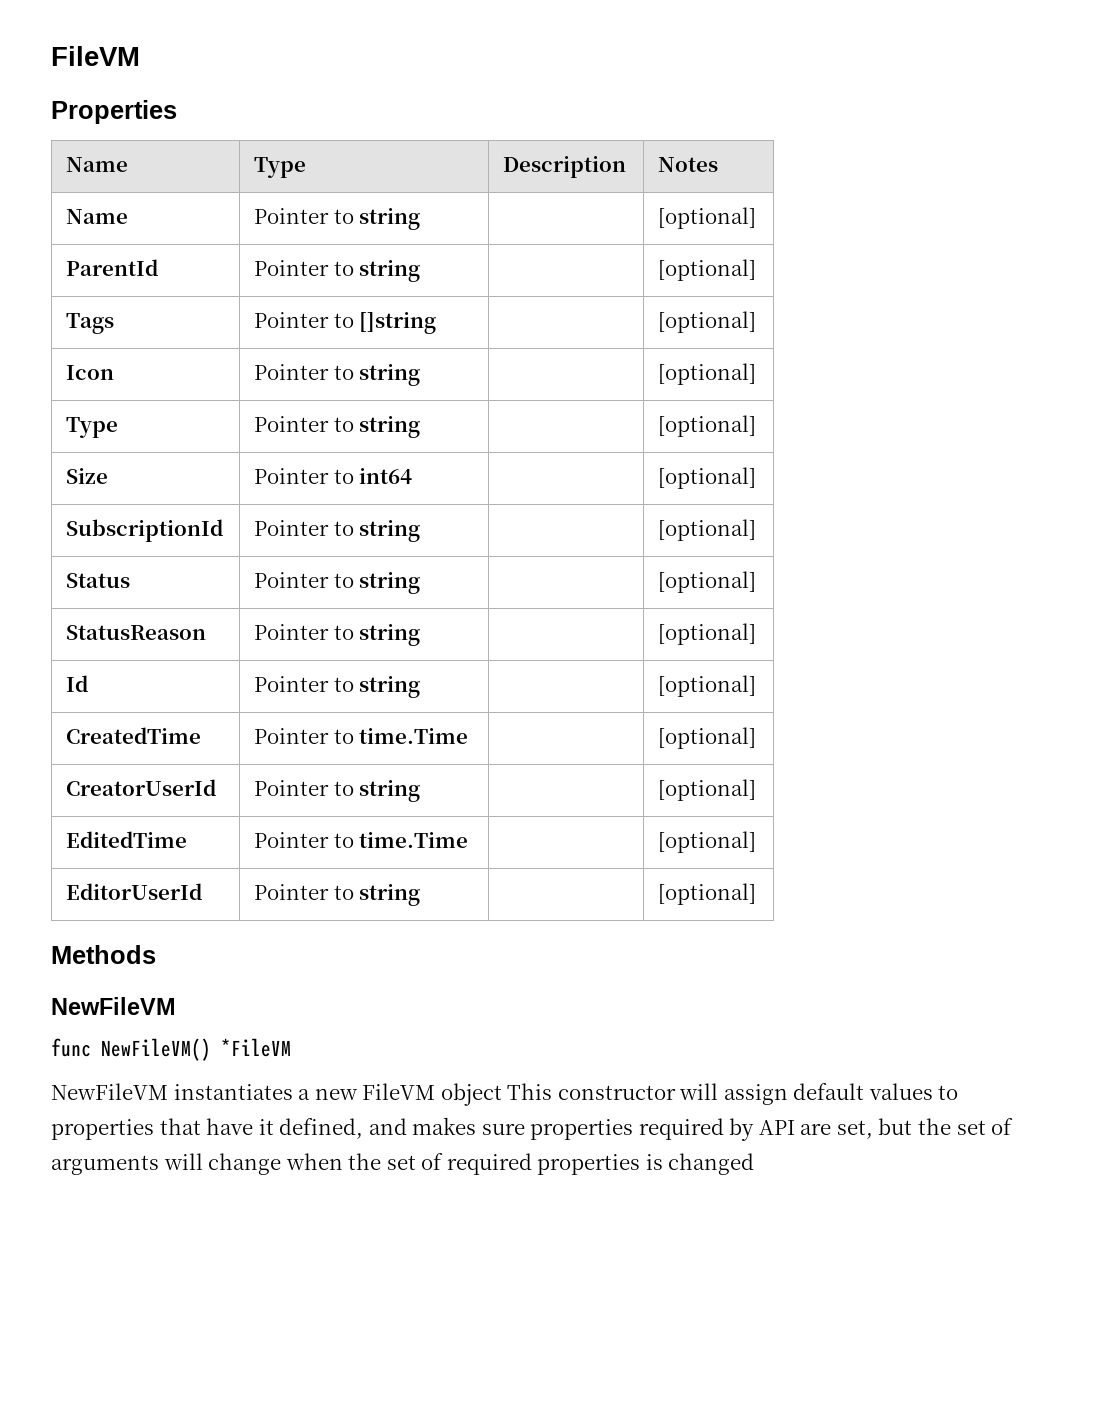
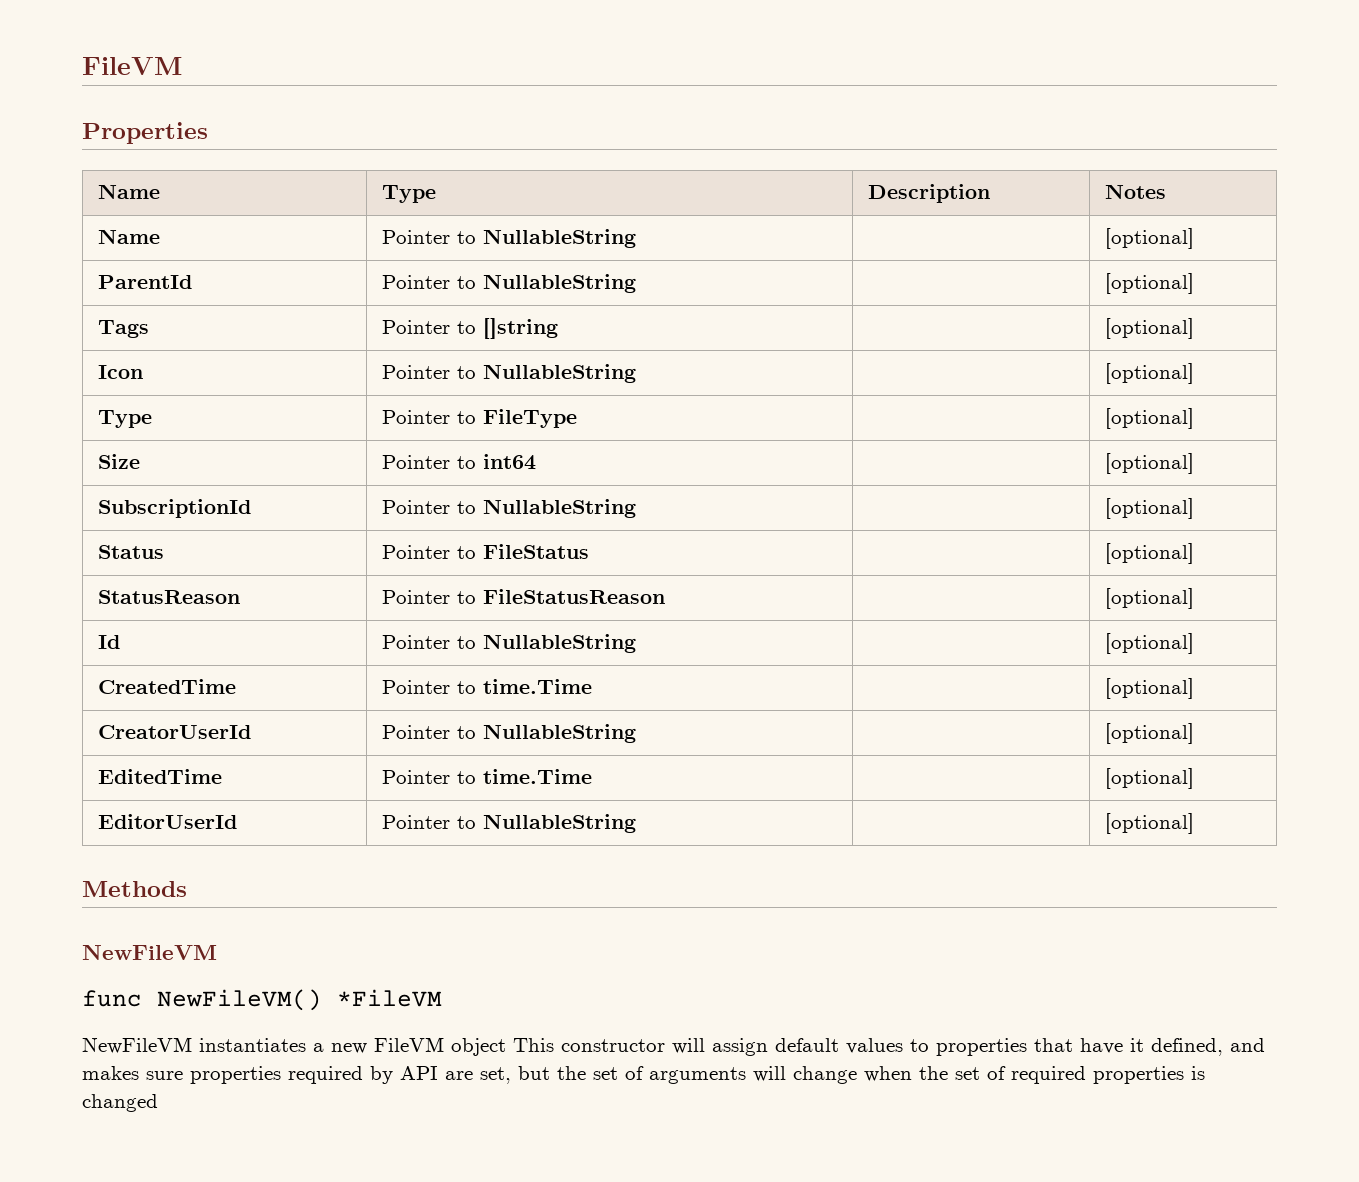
[359,208,421,230] string -> [482,229,636,248] NullableString
[359,260,421,282] string -> [482,274,636,293] NullableString
[359,364,421,386] string -> [482,364,636,383] NullableString
[359,416,421,438] string -> [482,409,577,428] FileType
[359,520,421,542] string -> [482,499,636,518] NullableString
[359,572,421,594] string -> [482,544,589,559] FileStatus
[359,624,421,646] string -> [482,589,665,604] FileStatusReason
[359,676,421,698] string -> [482,634,636,653] NullableString
[359,780,421,802] string -> [482,724,636,743] NullableString
[359,884,421,906] string -> [482,814,636,833] NullableString

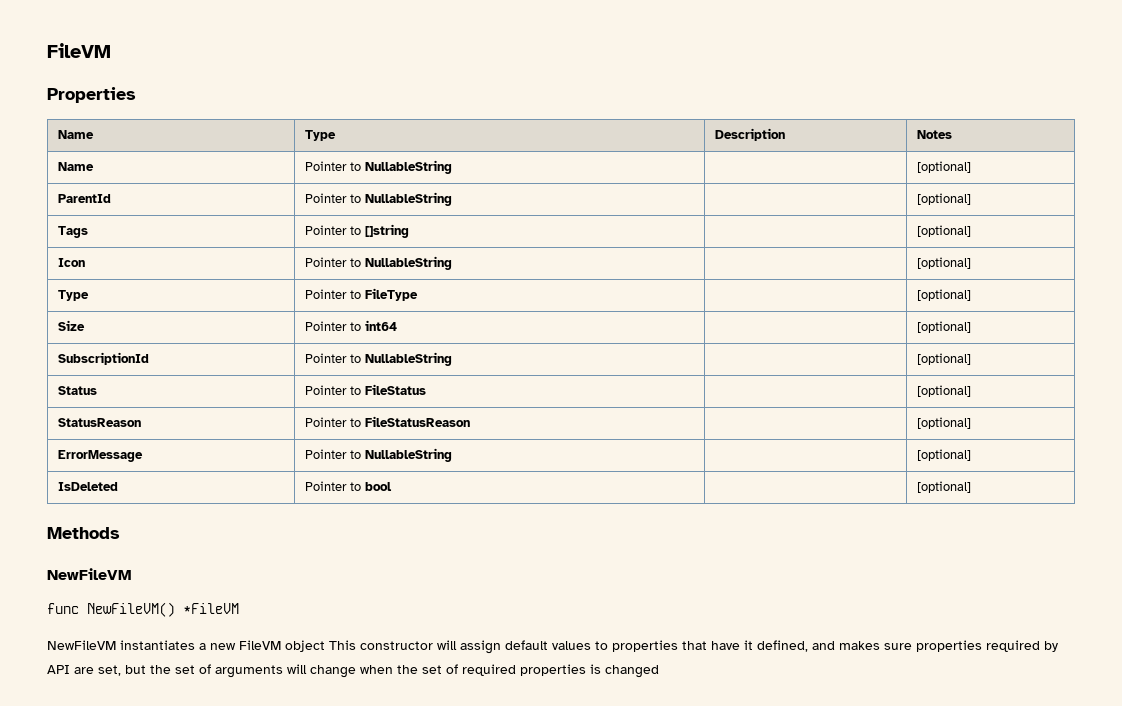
[97,635,120,649] [381,634,636,653] [1104,633,1194,654] [97,679,236,694] [381,679,592,694] [1104,678,1194,699] [97,725,251,739] [381,724,636,743] [1104,723,1194,744] [97,769,222,784] [381,769,592,784] [1104,768,1194,789] [97,814,237,829] [381,814,636,833] Id | Pointer to NullableString | | [optional] // CreatedTime | Pointer to time.Time | | [optional] // CreatorUserId | Pointer to NullableString | | [optional] // EditedTime | Pointer to time.Time | | [optional] // EditorUserId | Pointer to NullableString -> [58,450,144,462] [305,448,453,462] [917,449,972,461] [58,482,119,491] [305,481,393,491] ErrorMessage | Pointer to NullableString | | [optional] // IsDeleted | Pointer to bool

